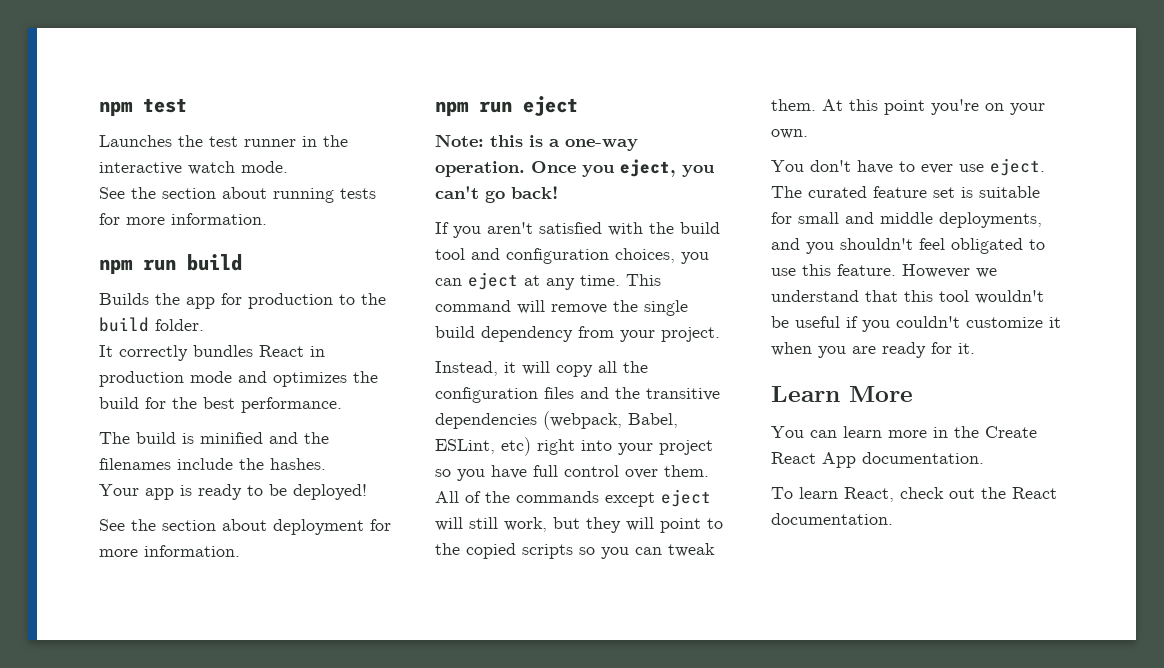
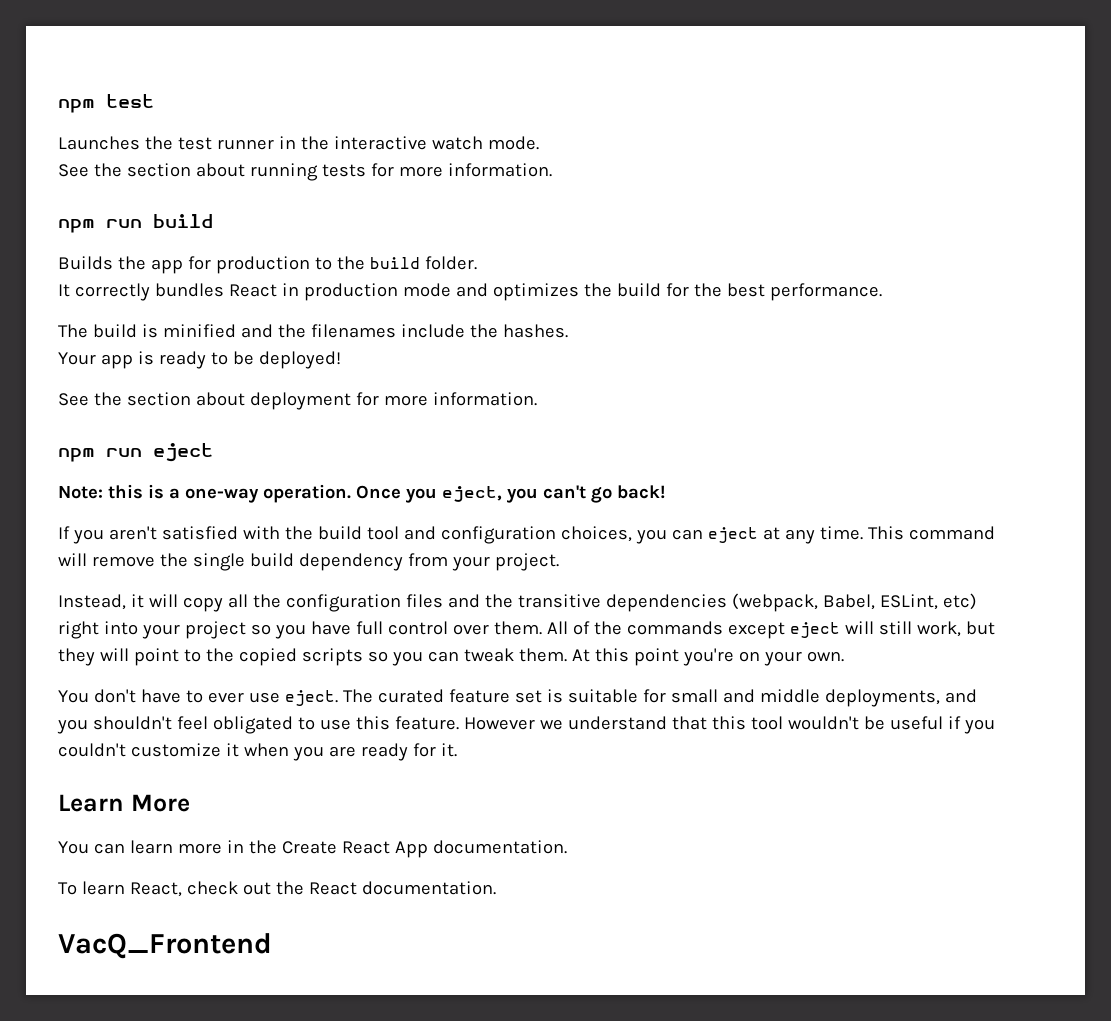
(893, 519) none -> [58,933,272,959] // VacQ_Frontend

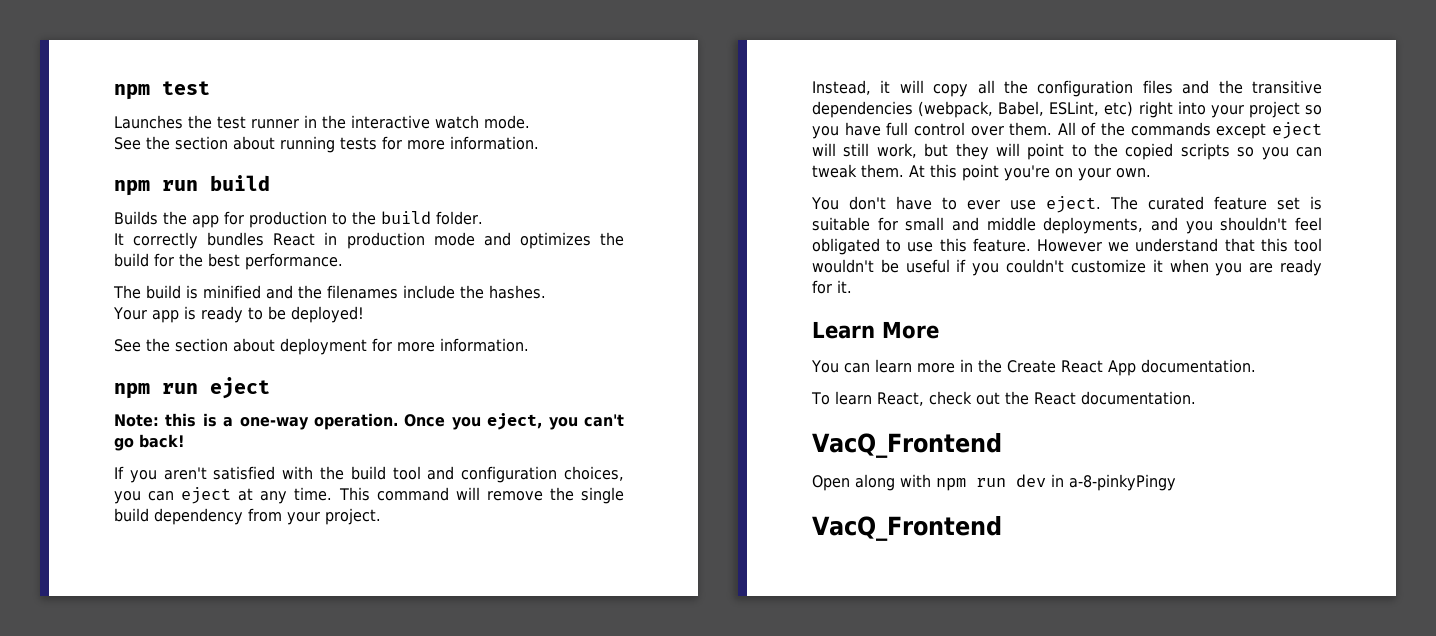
(272, 946) none -> [812,474,1176,491] [812,516,1002,541] // Open along with npm run dev in a-8-pinkyPingy // VacQ_Frontend

